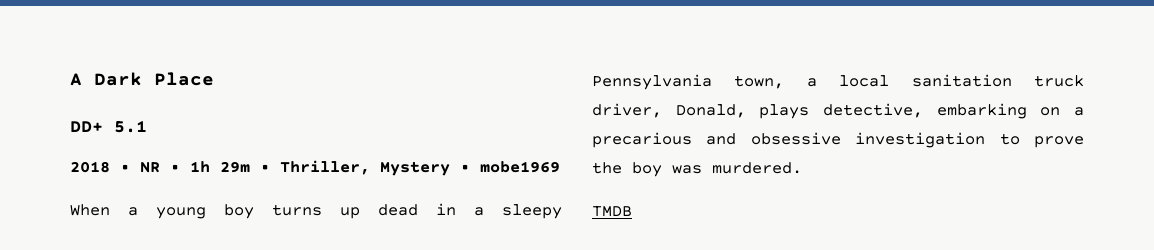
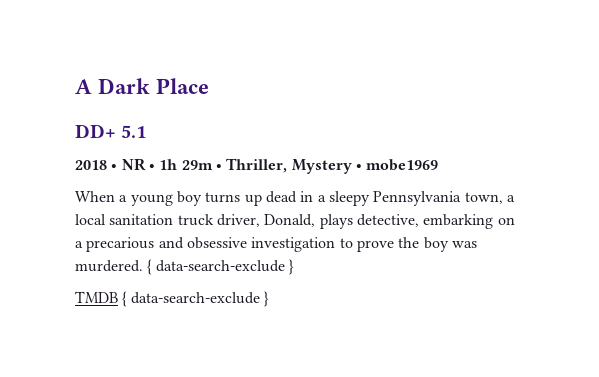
[592,206,632,217] // TMDB -> [147,259,294,275] [75,291,269,307] { data-search-exclude } // TMDB { data-search-exclude }

